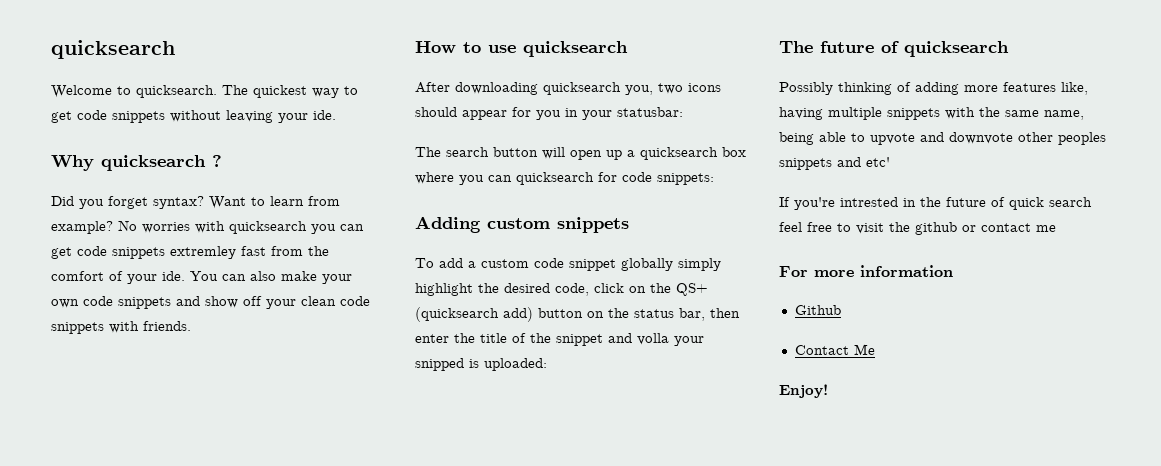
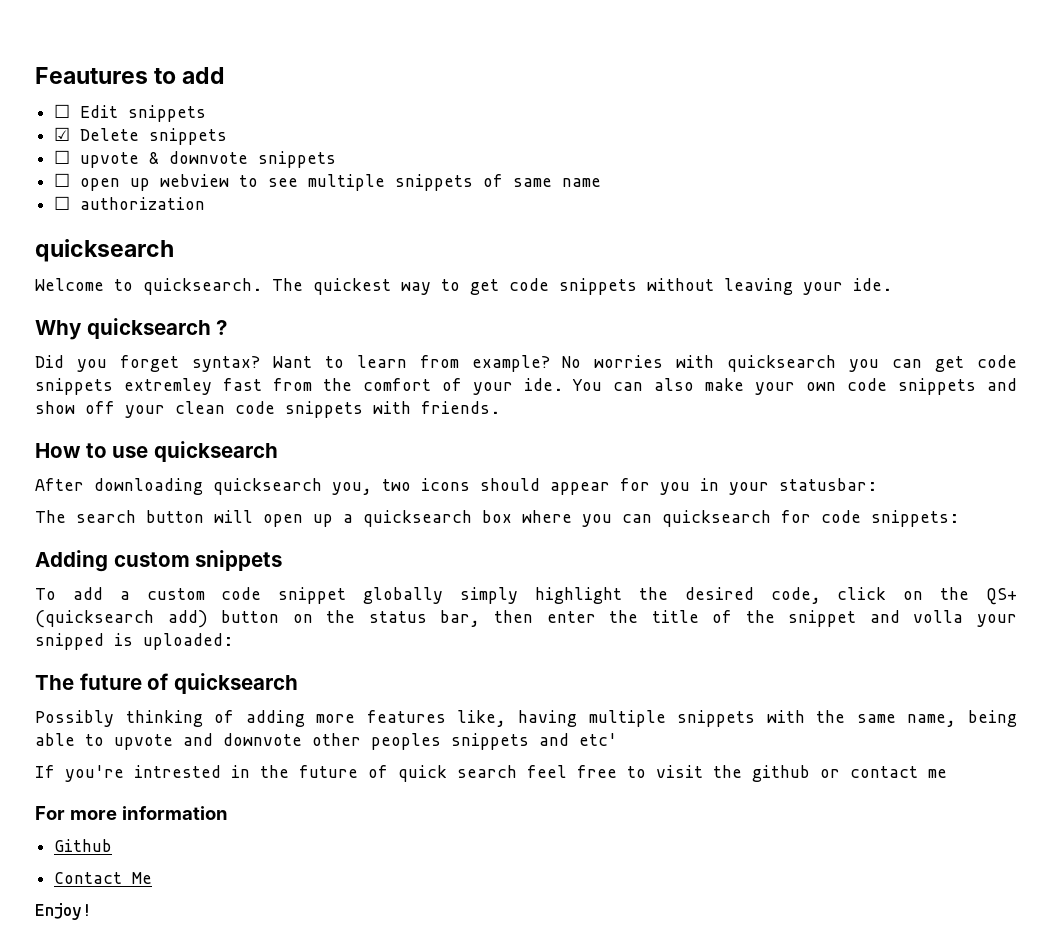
(51, 49) none -> [35,67,226,84] [54,104,207,122] [54,127,228,145] [54,150,337,168] [54,173,602,191] [54,196,206,210] Feautures to add // ☐ Edit snippets // ☑ Delete snippets // ☐ upvote & downvote snippets // ☐ open up webview to see multiple snippets of same name // ☐ authorization //

